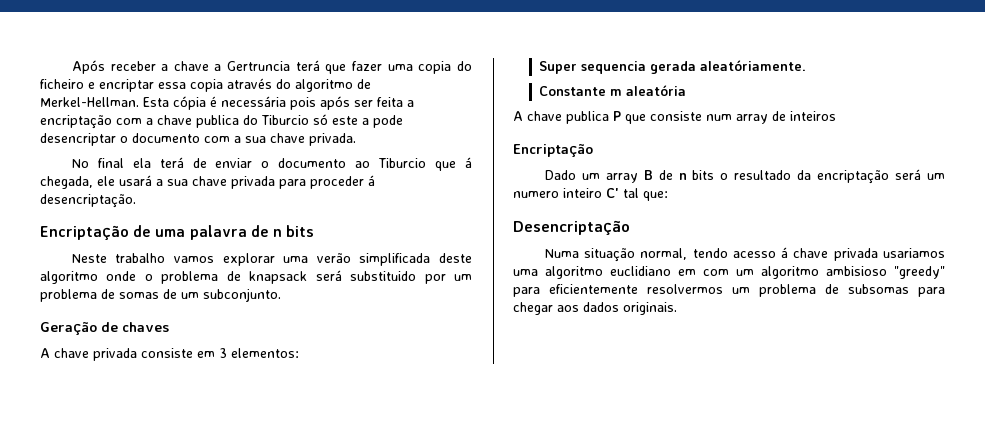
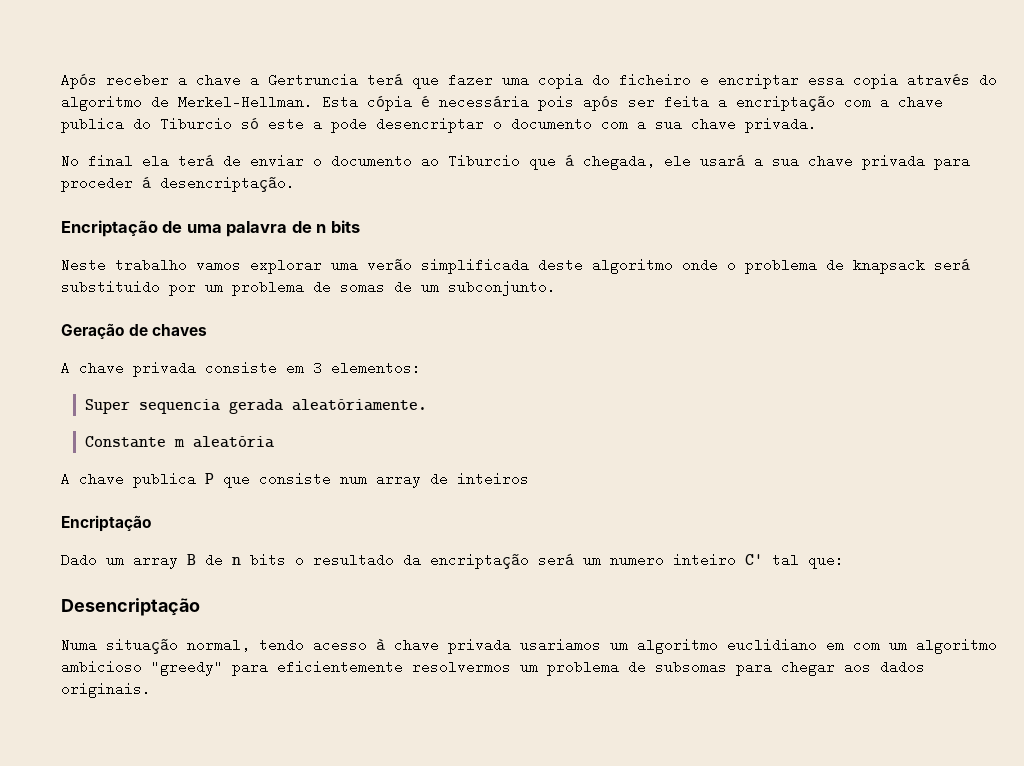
[781,247,789,258] á -> [376,639,385,650] à
[513,269,538,276] uma -> [610,643,628,650] um
[826,266,887,276] ambisioso -> [61,660,142,674] ambicioso

